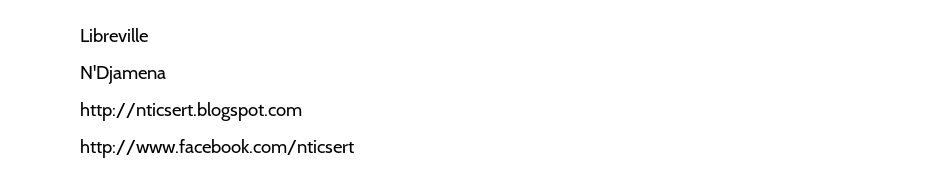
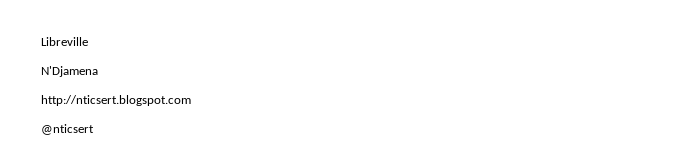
[80,139,354,158] http://www.facebook.com/nticsert -> [41,124,94,135] @nticsert

